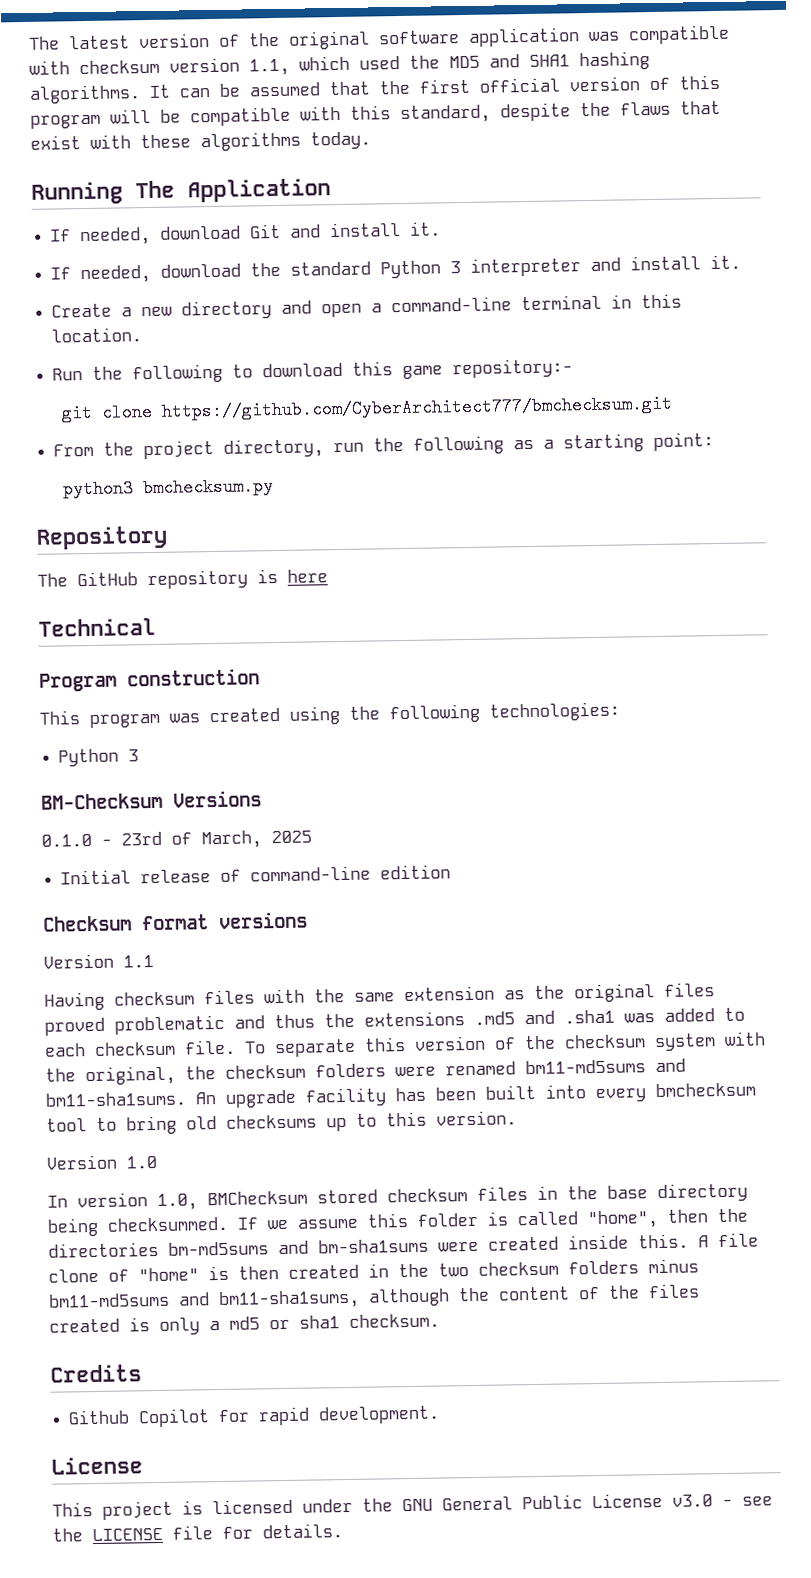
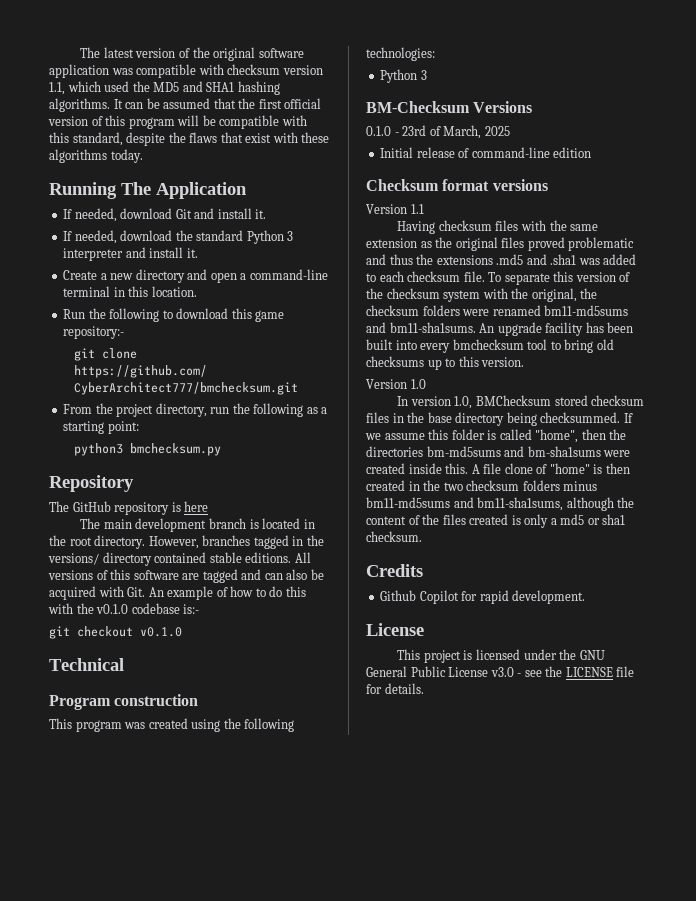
(328, 576) none -> [80,518,315,532] [49,535,324,549] [48,552,311,566] [48,569,324,583] [49,586,306,600] [48,603,200,614] [49,626,182,639] // The main development branch is located in the root directory. However, branches tagged in the versions/ directory contained stable editions. All versions of this software are tagged and can also be acquired with Git. An example of how to do this with the v0.1.0 codebase is:- // git checkout v0.1.0

